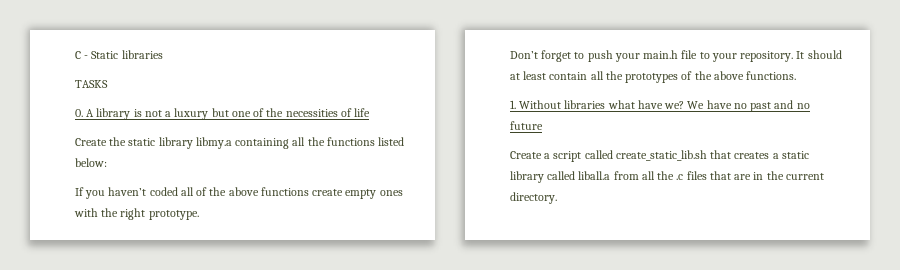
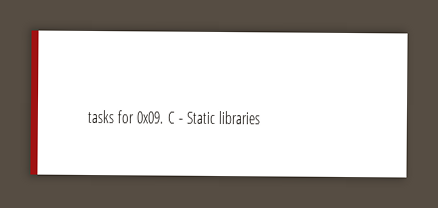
(75, 55) none -> [87,109,164,124] tasks for 0x09.
[75,80,108,88] [75,108,371,120] [75,137,405,149] [75,158,107,167] [75,187,403,199] [74,208,199,220] [510,50,842,62] [510,71,797,83] [510,100,810,112] [510,121,543,130] [510,150,809,162] [510,171,824,183] [510,192,557,204] // TASKS // 0. A library is not a luxury but one of the necessities of life // Create the static library libmy.a containing all the functions listed below: // If you haven’t coded all of the above functions create empty ones with the right prototype. // Don’t forget to push your main.h file to your repository. It should at least contain all the prototypes of the above functions. // 1. Without libraries what have we? We have no past and no future // Create a script called create_static_lib.sh that creates a static library called liball.a from all the .c files that are in the current directory. -> (261, 117) none

